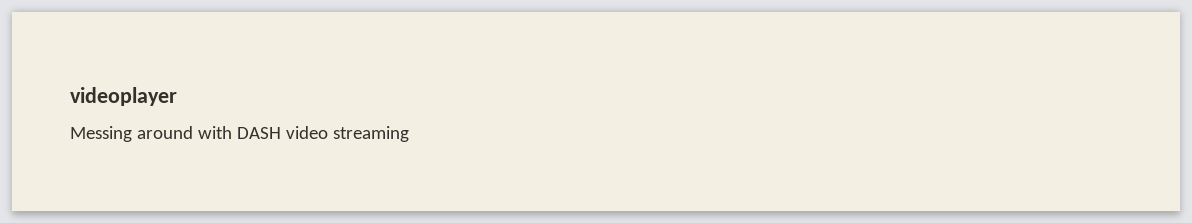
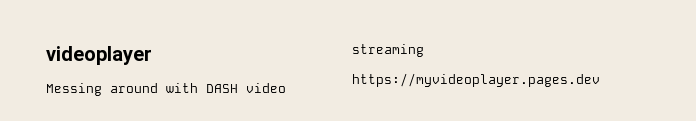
(409, 134) none -> [352,73,600,87] // https://myvideoplayer.pages.dev

